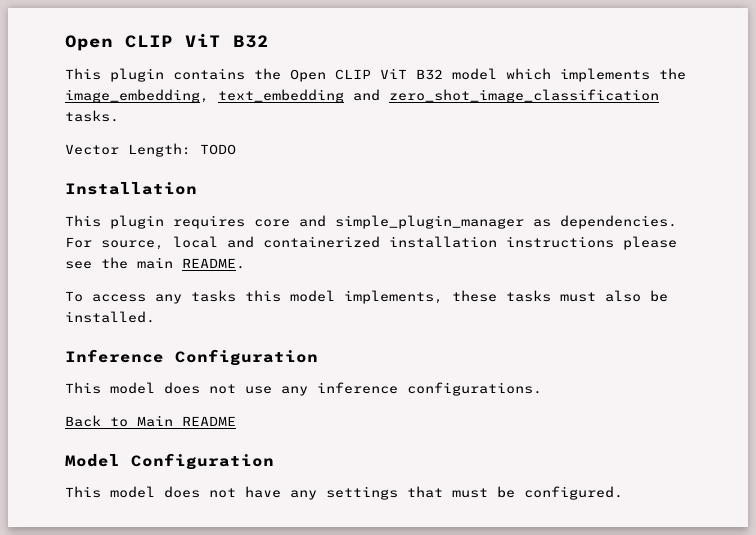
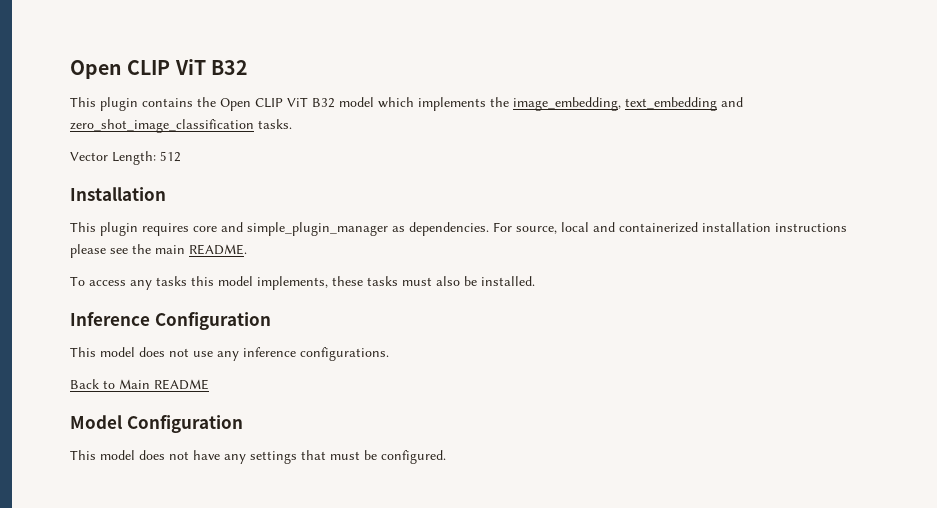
[200,144,236,155] TODO -> [160,151,181,162] 512

